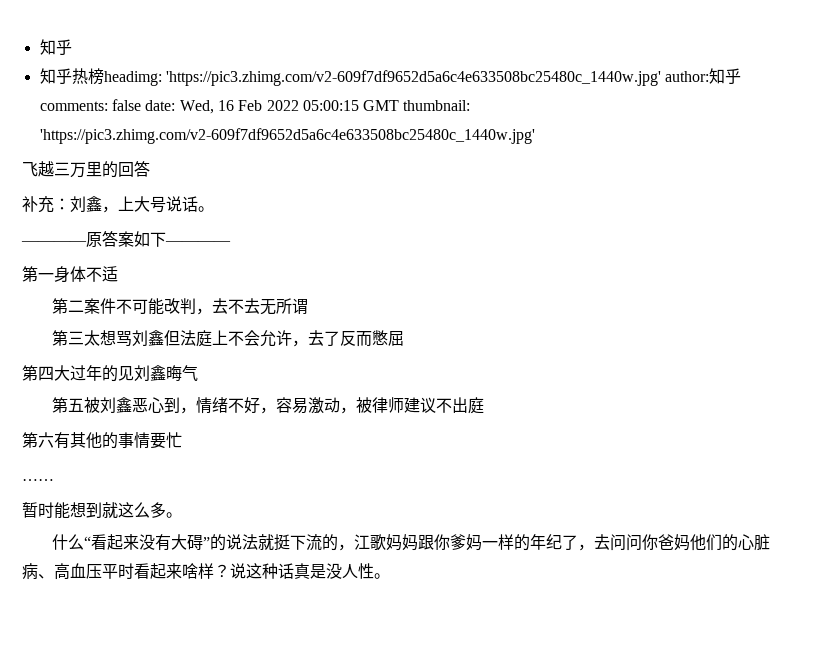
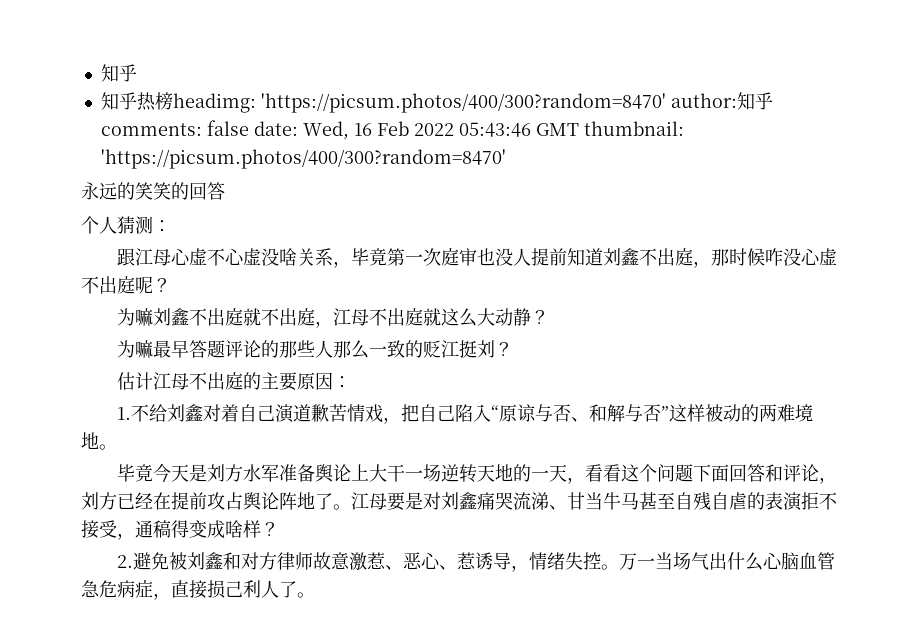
[165,70,661,86] 'https://pic3.zhimg.com/v2-609f7df9652d5a6c4e633508bc25480c_1440w.jpg' -> [260,93,666,113] 'https://picsum.photos/400/300?random=8470'
[302,100,359,111] 05:00:15 -> [458,122,531,137] 05:43:46
[39,128,535,144] [22,161,102,178] 'https://pic3.zhimg.com/v2-609f7df9652d5a6c4e633508bc25480c_1440w.jpg' // 飞越三万里 -> [100,149,506,169] [81,182,171,200] 'https://picsum.photos/400/300?random=8470' // 永远的笑笑
[22,196,214,213] [21,231,231,247] [22,266,118,283] [52,298,309,315] [52,330,405,347] [22,365,198,382] [52,397,485,414] [22,432,182,449] [22,479,54,481] [22,502,182,519] [52,534,771,551] [22,563,374,580] 补充：刘鑫，上大号说话。 // ————原答案如下———— // 第一身体不适 // 第二案件不可能改判，去不去无所谓 // 第三太想骂刘鑫但法庭上不会允许，去了反而憋屈 // 第四大过年的见刘鑫晦气 // 第五被刘鑫恶心到，情绪不好，容易激动，被律师建议不出庭 // 第六有其他的事情要忙 // …… // 暂时能想到就这么多。 // 什么“看起来没有大碍”的说法就挺下流的，江歌妈妈跟你爹妈一样的年纪了，去问问你爸妈他们的心脏病、高血压平时看起来啥样？说这种话真是没人性 -> [81,216,171,234] [117,248,838,268] [81,276,171,294] [117,308,550,328] [117,340,514,359] [117,372,352,391] [117,404,814,424] [81,432,117,450] [117,464,838,484] [81,492,837,511] [81,520,279,540] [117,552,836,572] [81,580,297,600] 个人猜测： // 跟江母心虚不心虚没啥关系，毕竟第一次庭审也没人提前知道刘鑫不出庭，那时候咋没心虚不出庭呢？ // 为嘛刘鑫不出庭就不出庭，江母不出庭就这么大动静？ // 为嘛最早答题评论的那些人那么一致的贬江挺刘？ // 估计江母不出庭的主要原因： // 1.不给刘鑫对着自己演道歉苦情戏，把自己陷入“原谅与否、和解与否”这样被动的两难境地。 // 毕竟今天是刘方水军准备舆论上大干一场逆转天地的一天，看看这个问题下面回答和评论，刘方已经在提前攻占舆论阵地了。江母要是对刘鑫痛哭流涕、甘当牛马甚至自残自虐的表演拒不接受，通稿得变成啥样？ // 2.避免被刘鑫和对方律师故意激惹、恶心、惹诱导，情绪失控。万一当场气出什么心脑血管急危病症，直接损己利人了

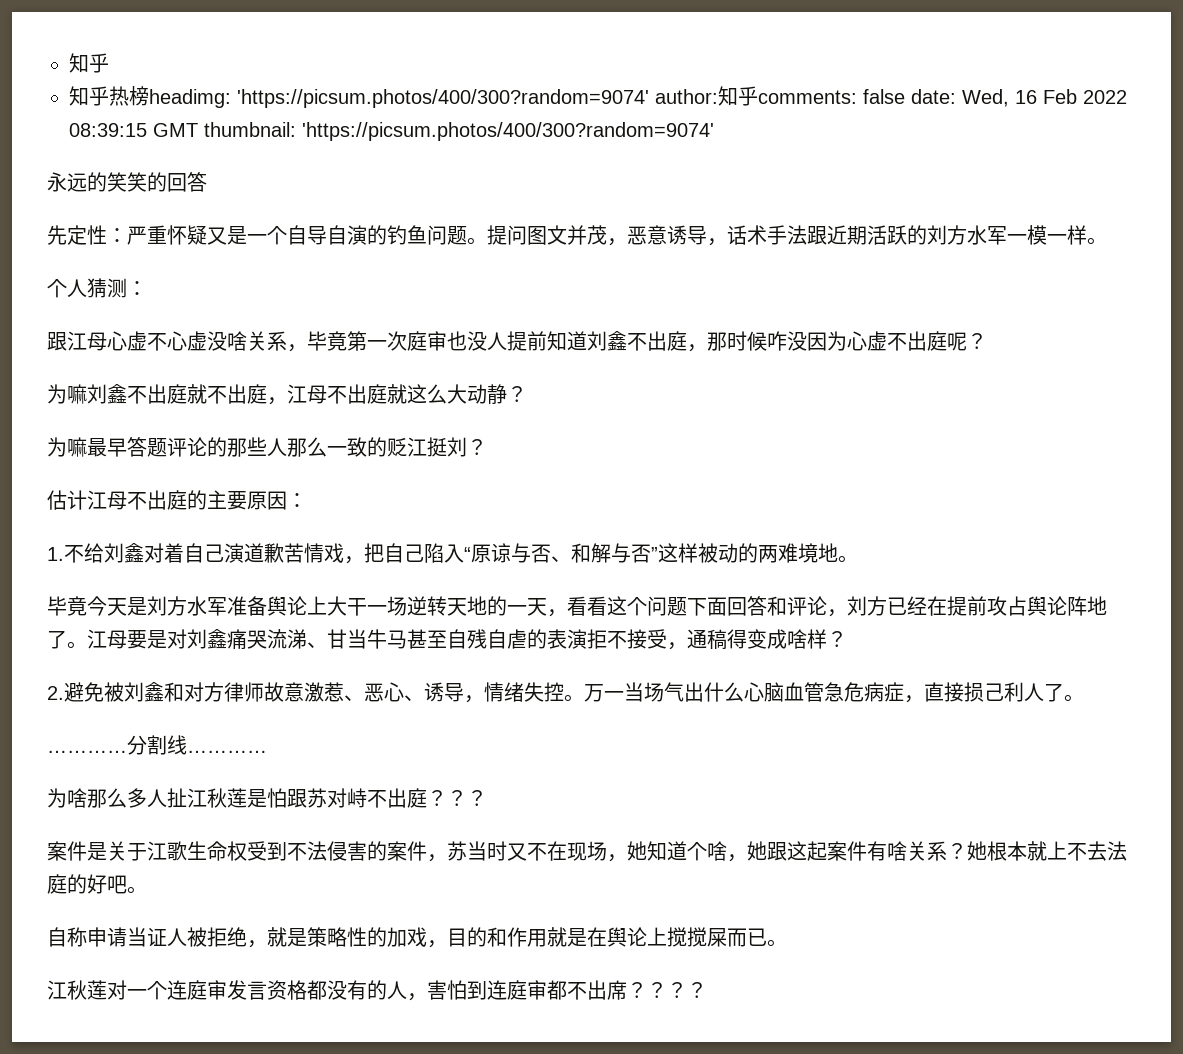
[260,93,666,113] 'https://picsum.photos/400/300?random=8470' -> [237,89,649,108] 'https://picsum.photos/400/300?random=9074'
[458,122,531,137] 05:43:46 -> [69,123,147,137] 08:39:15
[100,149,506,169] 'https://picsum.photos/400/300?random=8470' -> [302,122,714,141] 'https://picsum.photos/400/300?random=9074'
(225, 191) none -> [47,225,1107,246] // 先定性：严重怀疑又是一个自导自演的钓鱼问题。提问图文并茂，恶意诱导，话术手法跟近期活跃的刘方水军一模一样。
(802, 257) none -> [807,331,847,351] 因为
[457,552,477,570] 惹 -> (424, 698) none
(315, 595) none -> [47,735,267,755] [47,788,487,808] [47,841,1127,862] [47,874,147,894] [47,927,787,948] [47,980,707,1001] // …………分割线………… // 为啥那么多人扯江秋莲是怕跟苏对峙不出庭？？？ // 案件是关于江歌生命权受到不法侵害的案件，苏当时又不在现场，她知道个啥，她跟这起案件有啥关系？她根本就上不去法庭的好吧。 // 自称申请当证人被拒绝，就是策略性的加戏，目的和作用就是在舆论上搅搅屎而已。 // 江秋莲对一个连庭审发言资格都没有的人，害怕到连庭审都不出席？？？？

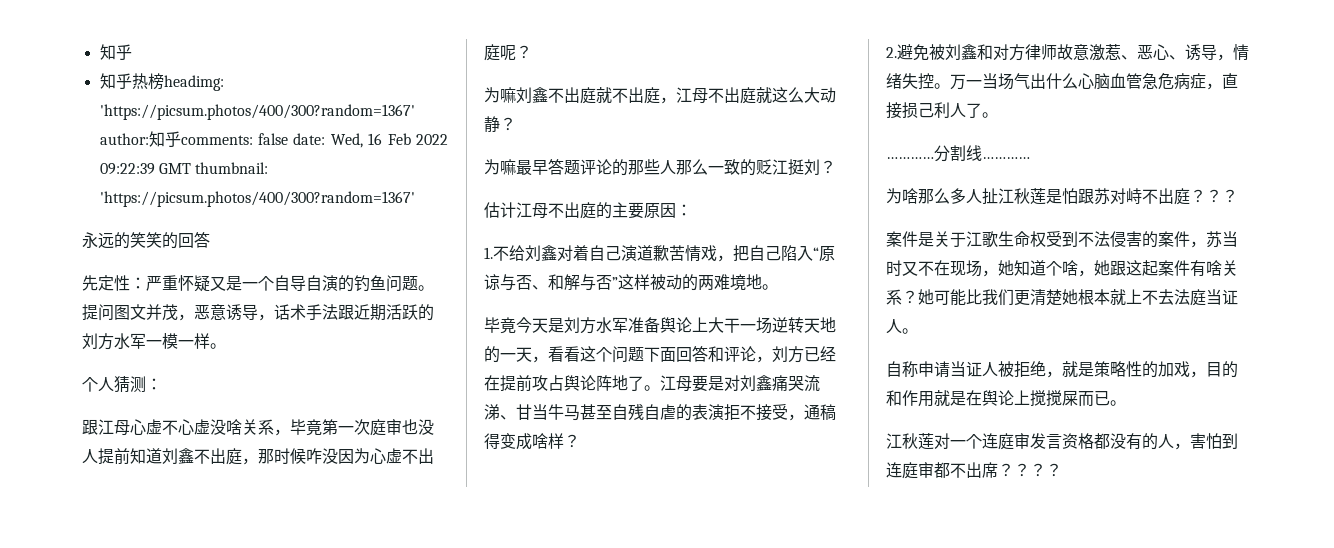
[237,89,649,108] 'https://picsum.photos/400/300?random=9074' -> [99,104,415,120] 'https://picsum.photos/400/300?random=1367'
[69,123,147,137] 08:39:15 -> [99,163,155,175] 09:22:39
[302,122,714,141] 'https://picsum.photos/400/300?random=9074' -> [99,191,415,207] 'https://picsum.photos/400/300?random=1367'
(987, 851) none -> [934,289,1078,306] 可能比我们更清楚她
[67,874,127,894] 的好吧 -> [1206,289,1238,305] [886,319,902,334] 当证人

